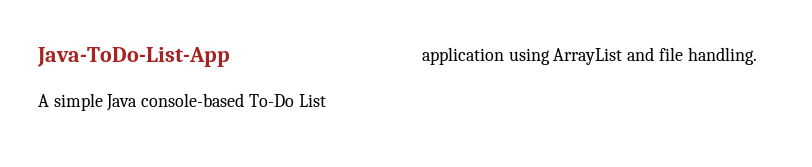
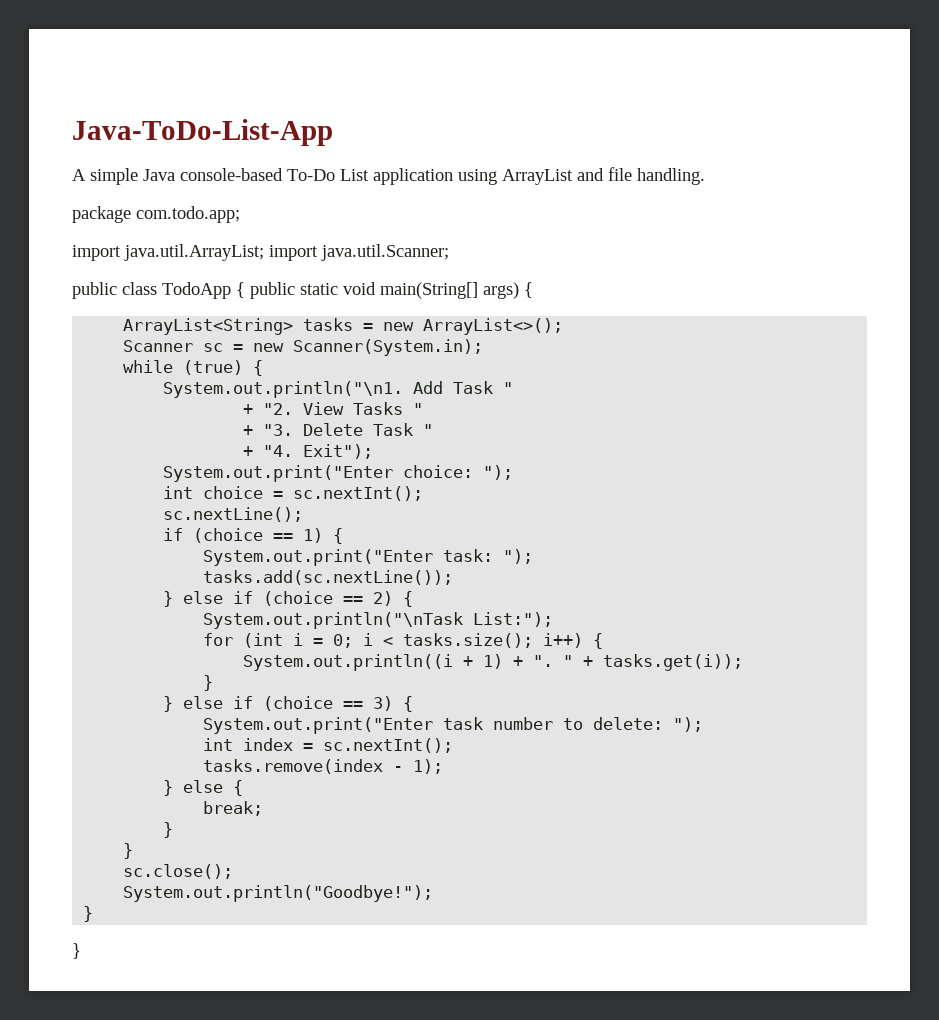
(757, 56) none -> [72,206,240,223] [72,244,449,261] [72,282,533,299] [123,318,564,335] [123,339,484,356] [123,360,264,376] [163,381,514,398] [243,402,424,415] [243,423,434,436] [243,444,374,459] [163,465,514,482] [163,486,424,501] [163,507,304,522] [163,528,344,544] [203,549,534,566] [203,570,454,585] [163,591,414,607] [203,612,554,629] [203,633,604,649] [243,654,744,671] [203,675,214,691] [163,696,414,712] [203,717,704,734] [203,738,454,753] [203,759,444,774] [163,780,244,796] [203,801,264,816] [163,822,174,838] [123,843,134,859] [123,864,234,879] [123,885,434,902] [83,906,94,922] [72,943,81,959] // package com.todo.app; // import java.util.ArrayList; import java.util.Scanner; // public class TodoApp { public static void main(String[] args) { // ArrayList<String> tasks = new ArrayList<>(); // Scanner sc = new Scanner(System.in); // while (true) { // System.out.println("\n1. Add Task " // + "2. View Tasks " // + "3. Delete Task " // + "4. Exit"); // System.out.print("Enter choice: "); // int choice = sc.nextInt(); // sc.nextLine(); // if (choice == 1) { // System.out.print("Enter task: "); // tasks.add(sc.nextLine()); // } else if (choice == 2) { // System.out.println("\nTask List:"); // for (int i = 0; i < tasks.size(); i++) { // System.out.println((i + 1) + ". " + tasks.get(i)); // } // } else if (choice == 3) { // System.out.print("Enter task number to delete: "); // int index = sc.nextInt(); // tasks.remove(index - 1); // } else { // break; // } // } // sc.close(); // System.out.println("Goodbye!"); // } // }

